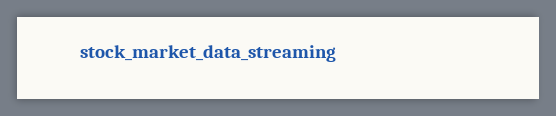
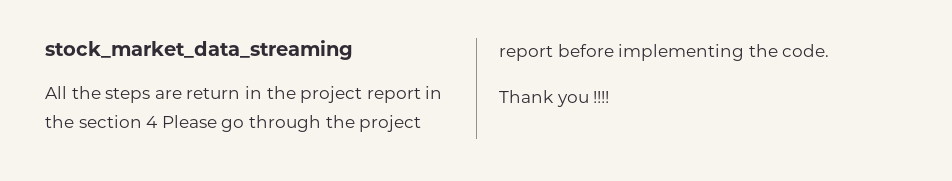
(336, 53) none -> [45,86,443,103] [45,115,422,132] [499,44,830,61] [499,90,610,107] // All the steps are return in the project report in the section 4 Please go through the project report before implementing the code. // Thank you !!!!

